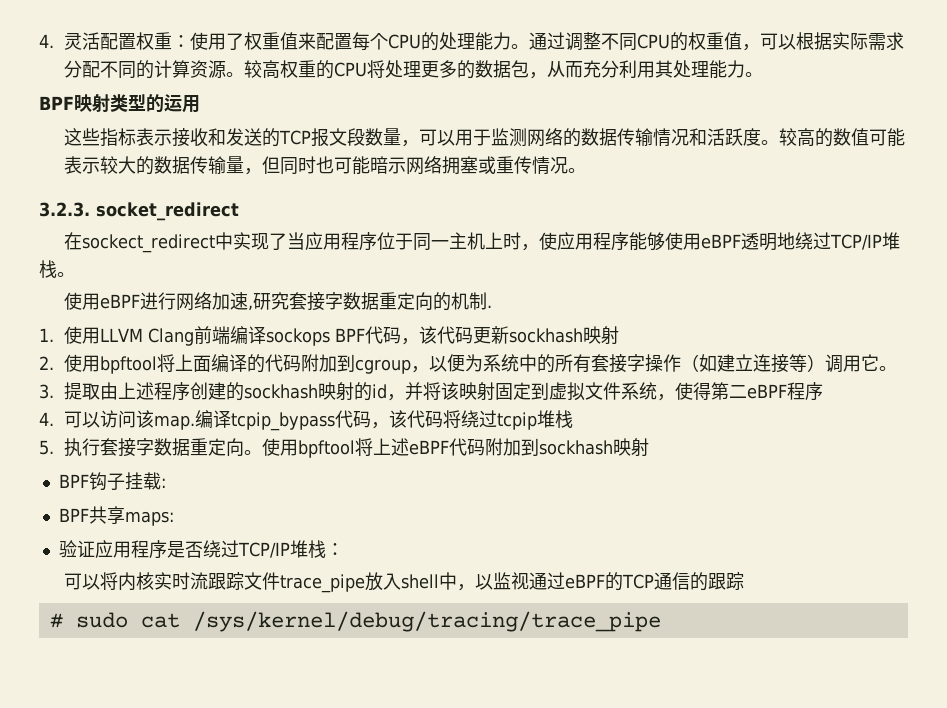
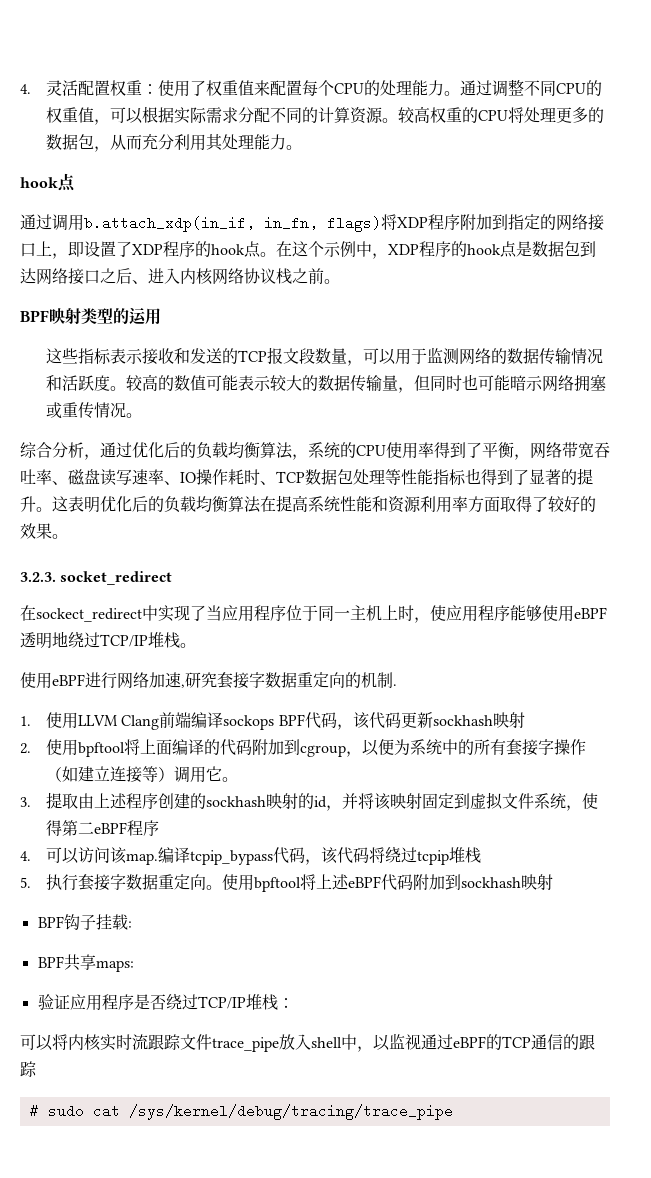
(764, 74) none -> [20,173,75,191] [20,214,604,232] [20,241,596,259] [20,268,340,285] // hook点 // 通过调用b.attach_xdp(in_if, in_fn, flags)将XDP程序附加到指定的网络接口上，即设置了XDP程序的hook点。在这个示例中，XDP程序的hook点是数据包到达网络接口之后、进入内核网络协议栈之前。
(587, 170) none -> [20,442,610,460] [20,468,593,486] [20,495,596,513] [20,523,68,539] // 综合分析，通过优化后的负载均衡算法，系统的CPU使用率得到了平衡，网络带宽吞吐率、磁盘读写速率、IO操作耗时、TCP数据包处理等性能指标也得到了显著的提升。这表明优化后的负载均衡算法在提高系统性能和资源利用率方面取得了较好的效果。

